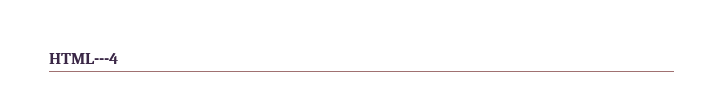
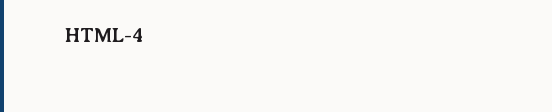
[49,53,118,64] HTML---4 -> [65,28,143,42] HTML-4

